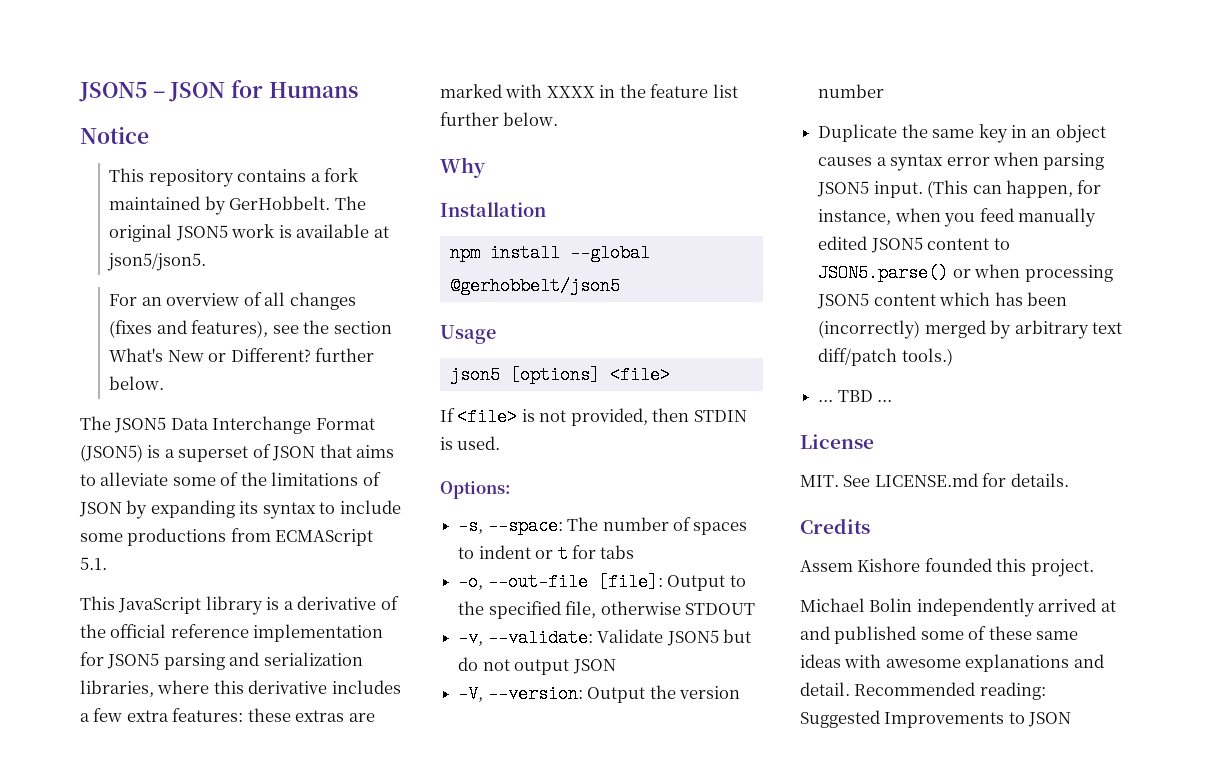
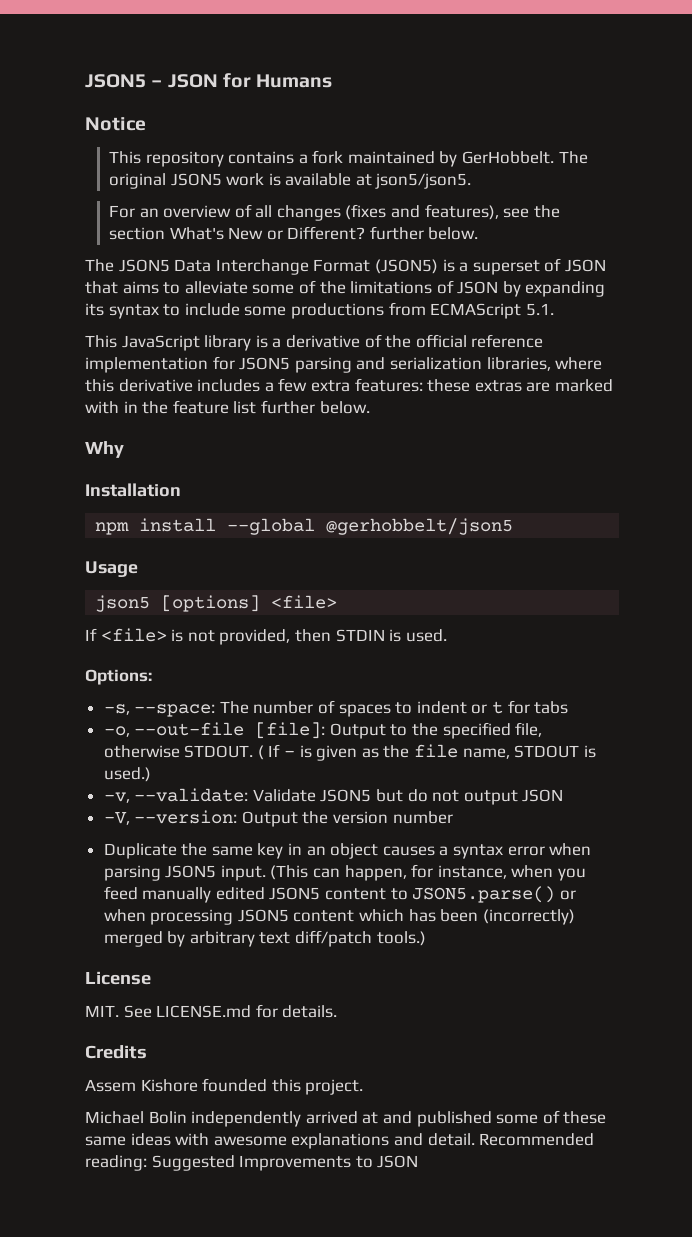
[546,86,595,98] XXXX -> (119, 407) none
(681, 608) none -> [184,744,510,761] STDOUT. ( If - is given as the file name,
(755, 609) none -> [583,745,596,758] [103,767,151,782] is used.)
[818,390,893,402] // ... TBD ... -> (426, 938) none

